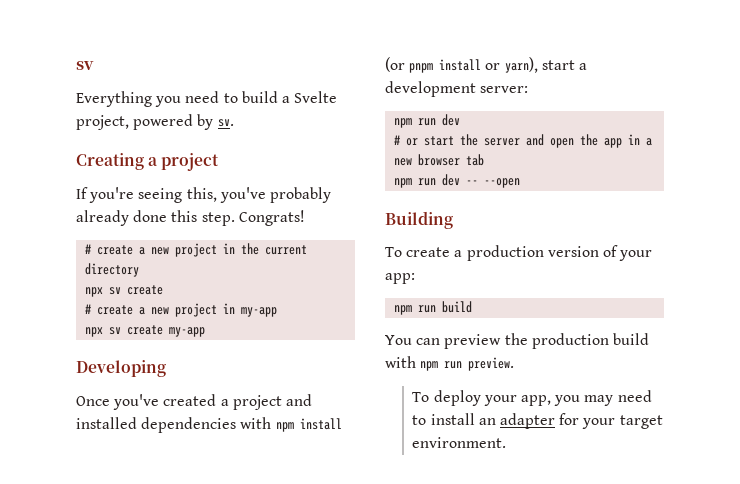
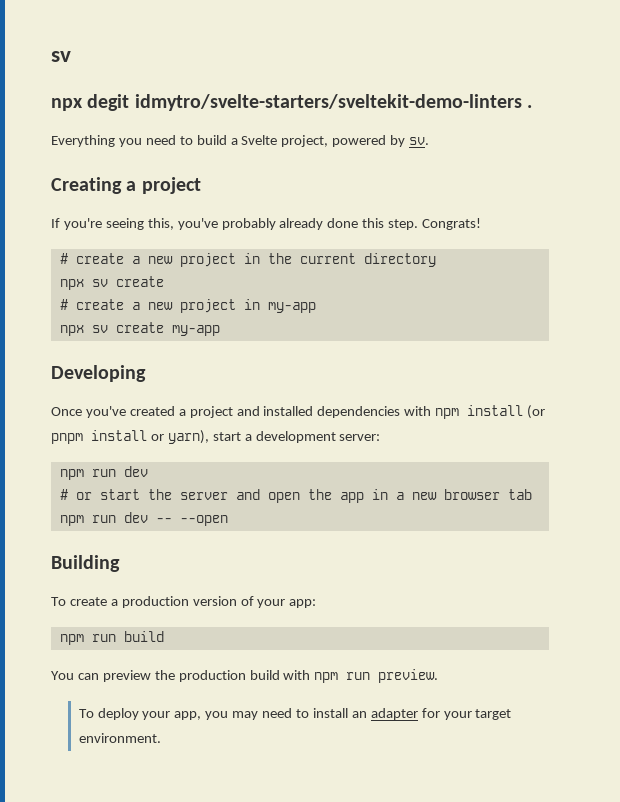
[76,61,94,70] sv -> [51,51,71,62] [51,94,532,111] sv // npx degit idmytro/svelte-starters/sveltekit-demo-linters .

